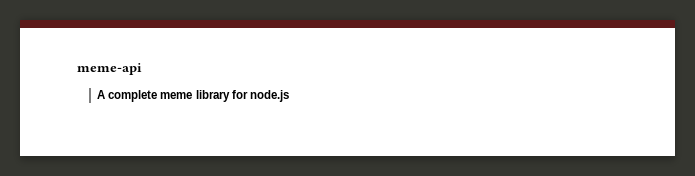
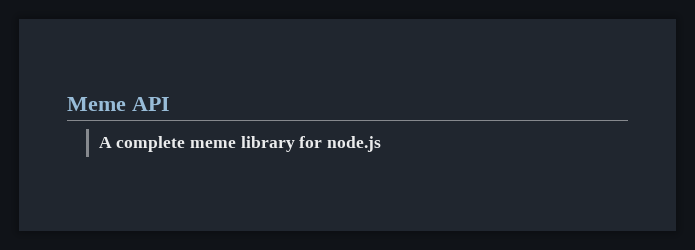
[77,63,142,75] meme-api -> [67,97,170,111] Meme API

